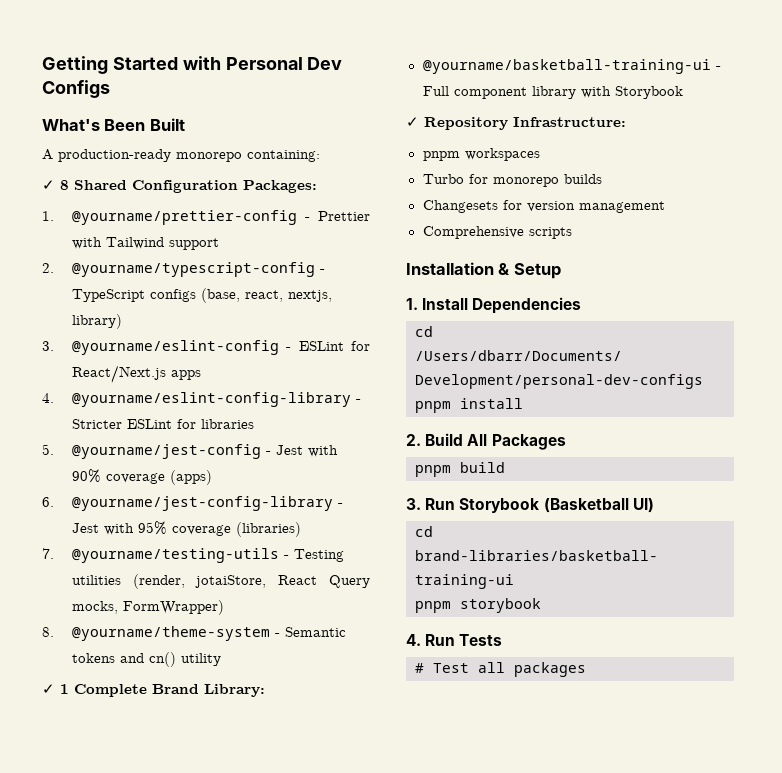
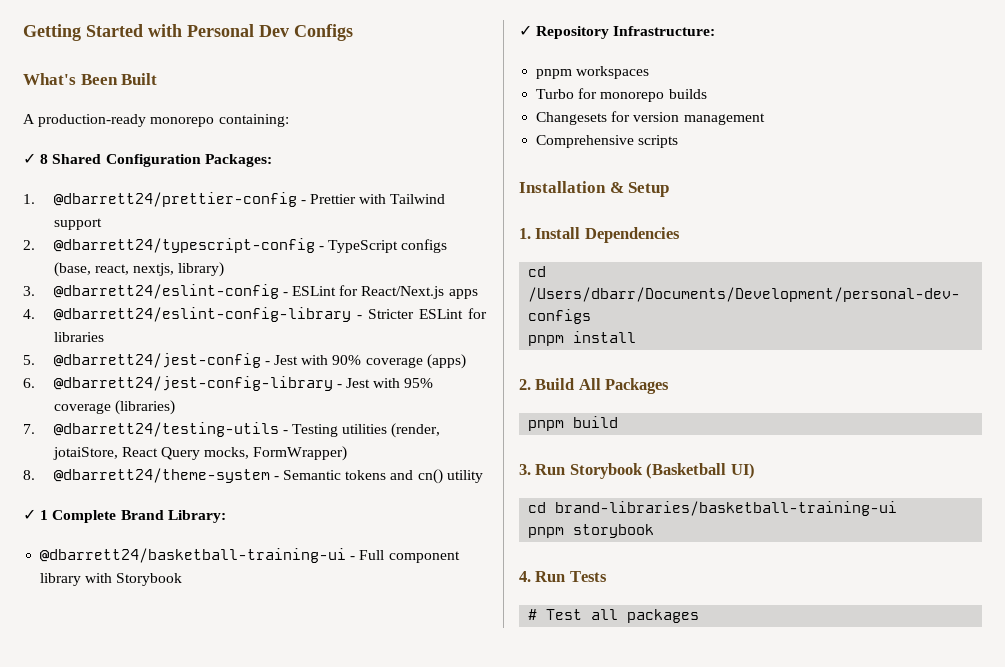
[71,210,297,225] @yourname/prettier-config -> [53,192,297,207] @dbarrett24/prettier-config
[71,262,315,277] @yourname/typescript-config -> [53,238,315,253] @dbarrett24/typescript-config
[71,340,279,355] @yourname/eslint-config -> [53,284,279,299] @dbarrett24/eslint-config
[71,392,351,407] @yourname/eslint-config-library -> [53,307,351,322] @dbarrett24/eslint-config-library
[71,444,261,459] @yourname/jest-config -> [53,353,261,368] @dbarrett24/jest-config
[71,496,333,511] @yourname/jest-config-library -> [53,376,333,391] @dbarrett24/jest-config-library
[71,548,279,563] @yourname/testing-utils -> [53,422,279,437] @dbarrett24/testing-utils
[71,626,270,641] @yourname/theme-system -> [53,468,270,483] @dbarrett24/theme-system
[422,59,711,74] @yourname/basketball-training-ui -> [40,548,347,563] @dbarrett24/basketball-training-ui

